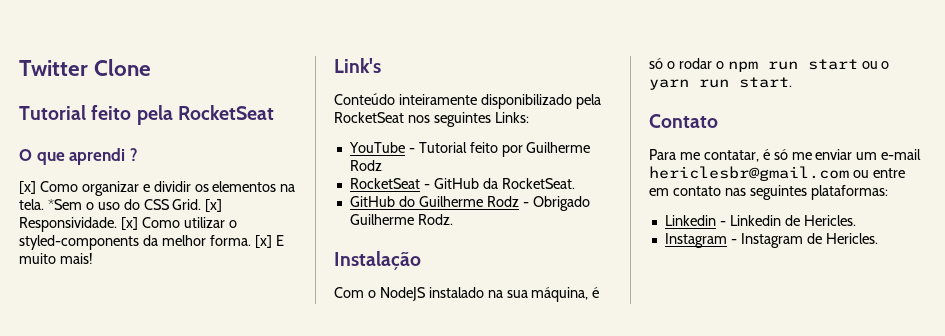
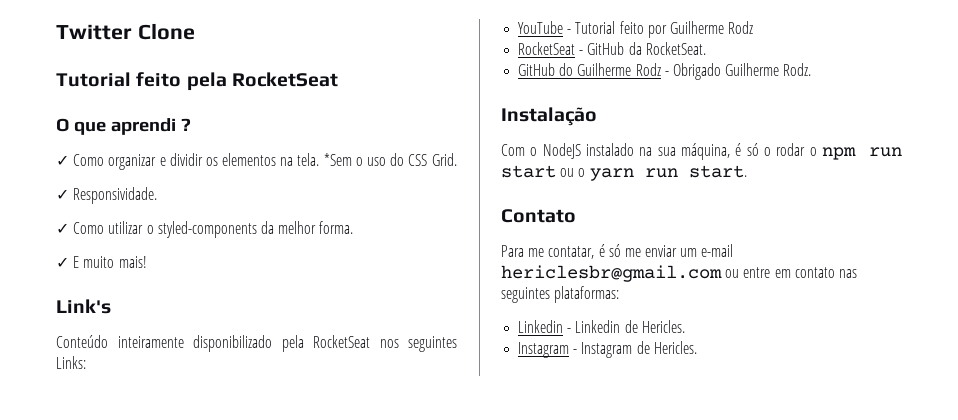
[19,181,36,194] [x] -> [56,155,69,166] ✓
[205,199,223,212] [x] -> [56,189,69,200] // ✓
[120,217,138,230] [x] -> [56,223,69,234] // ✓
[254,235,272,248] [x] -> [56,257,69,268] // ✓

